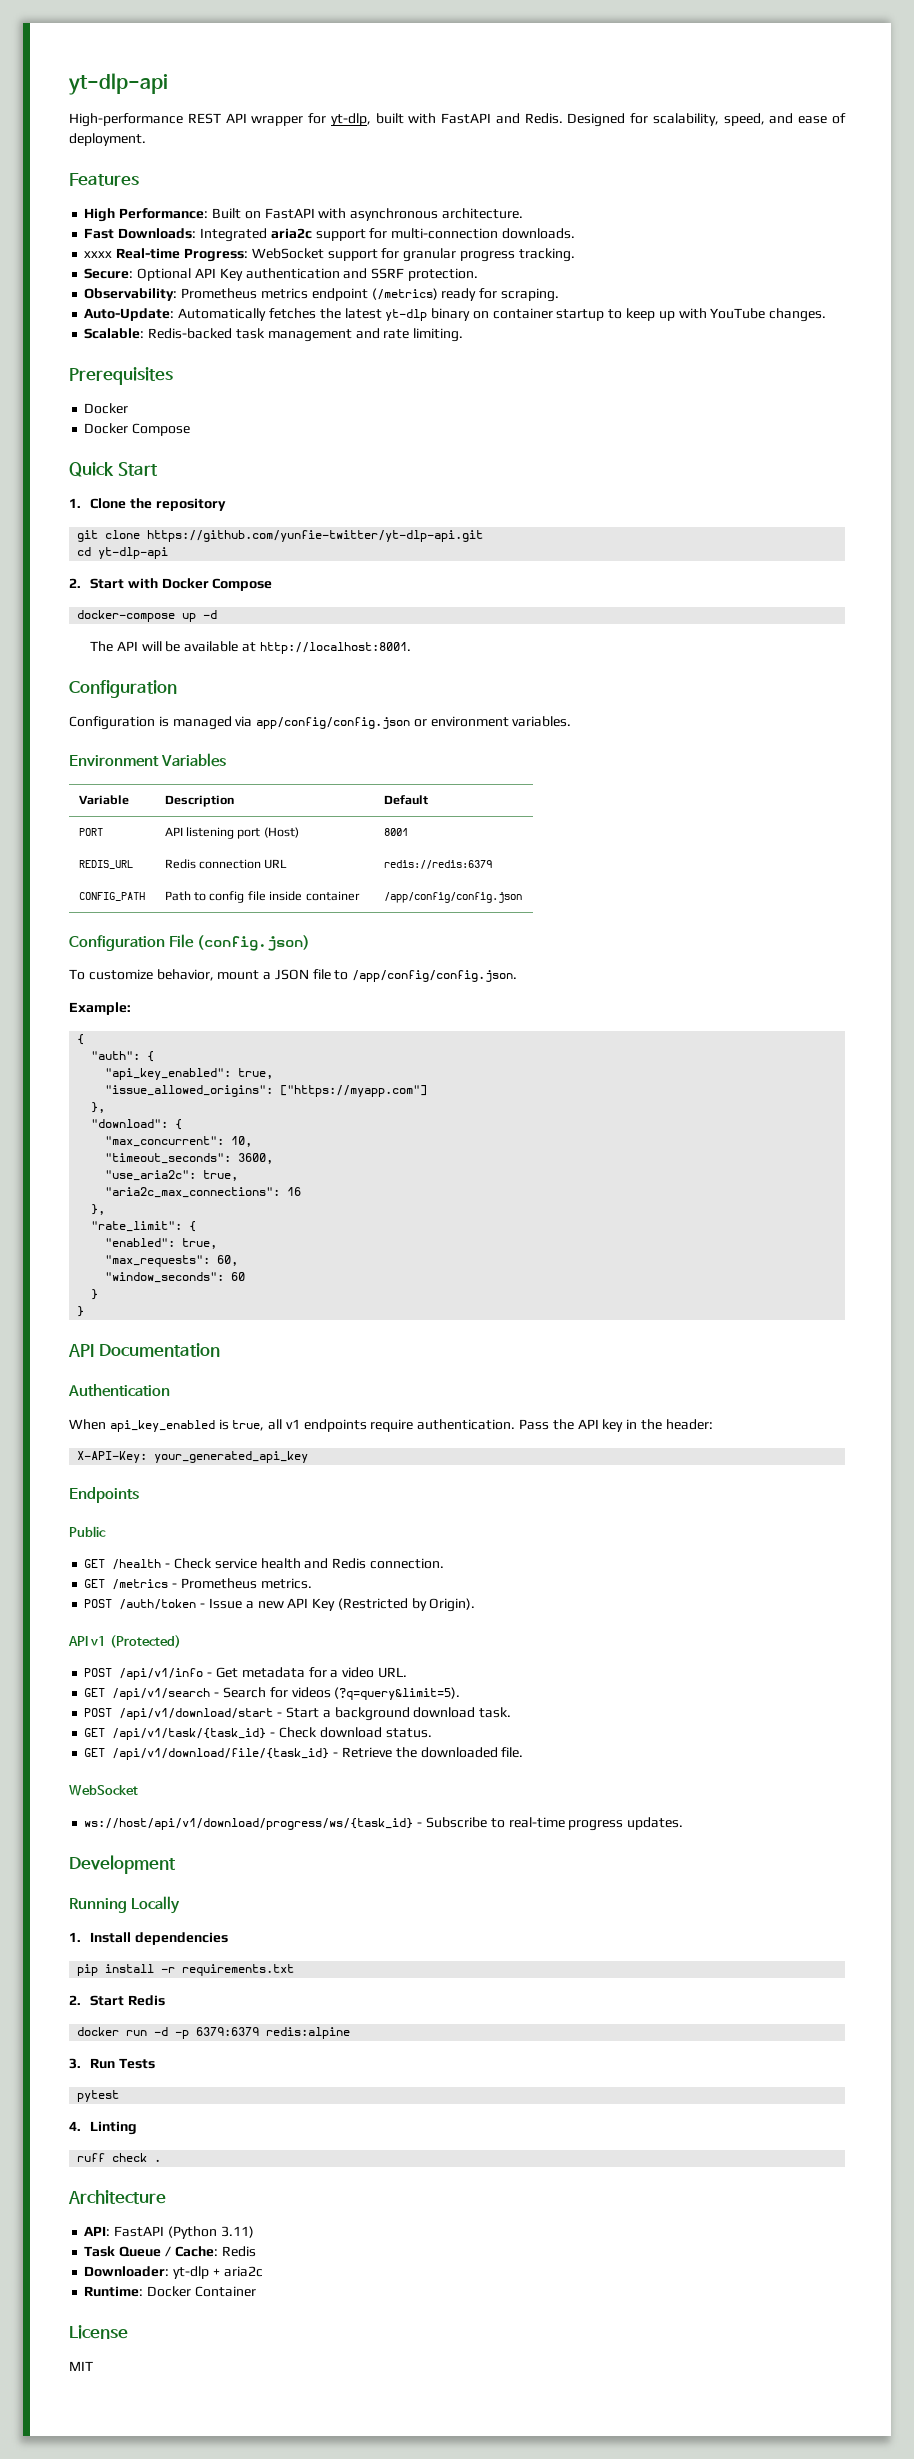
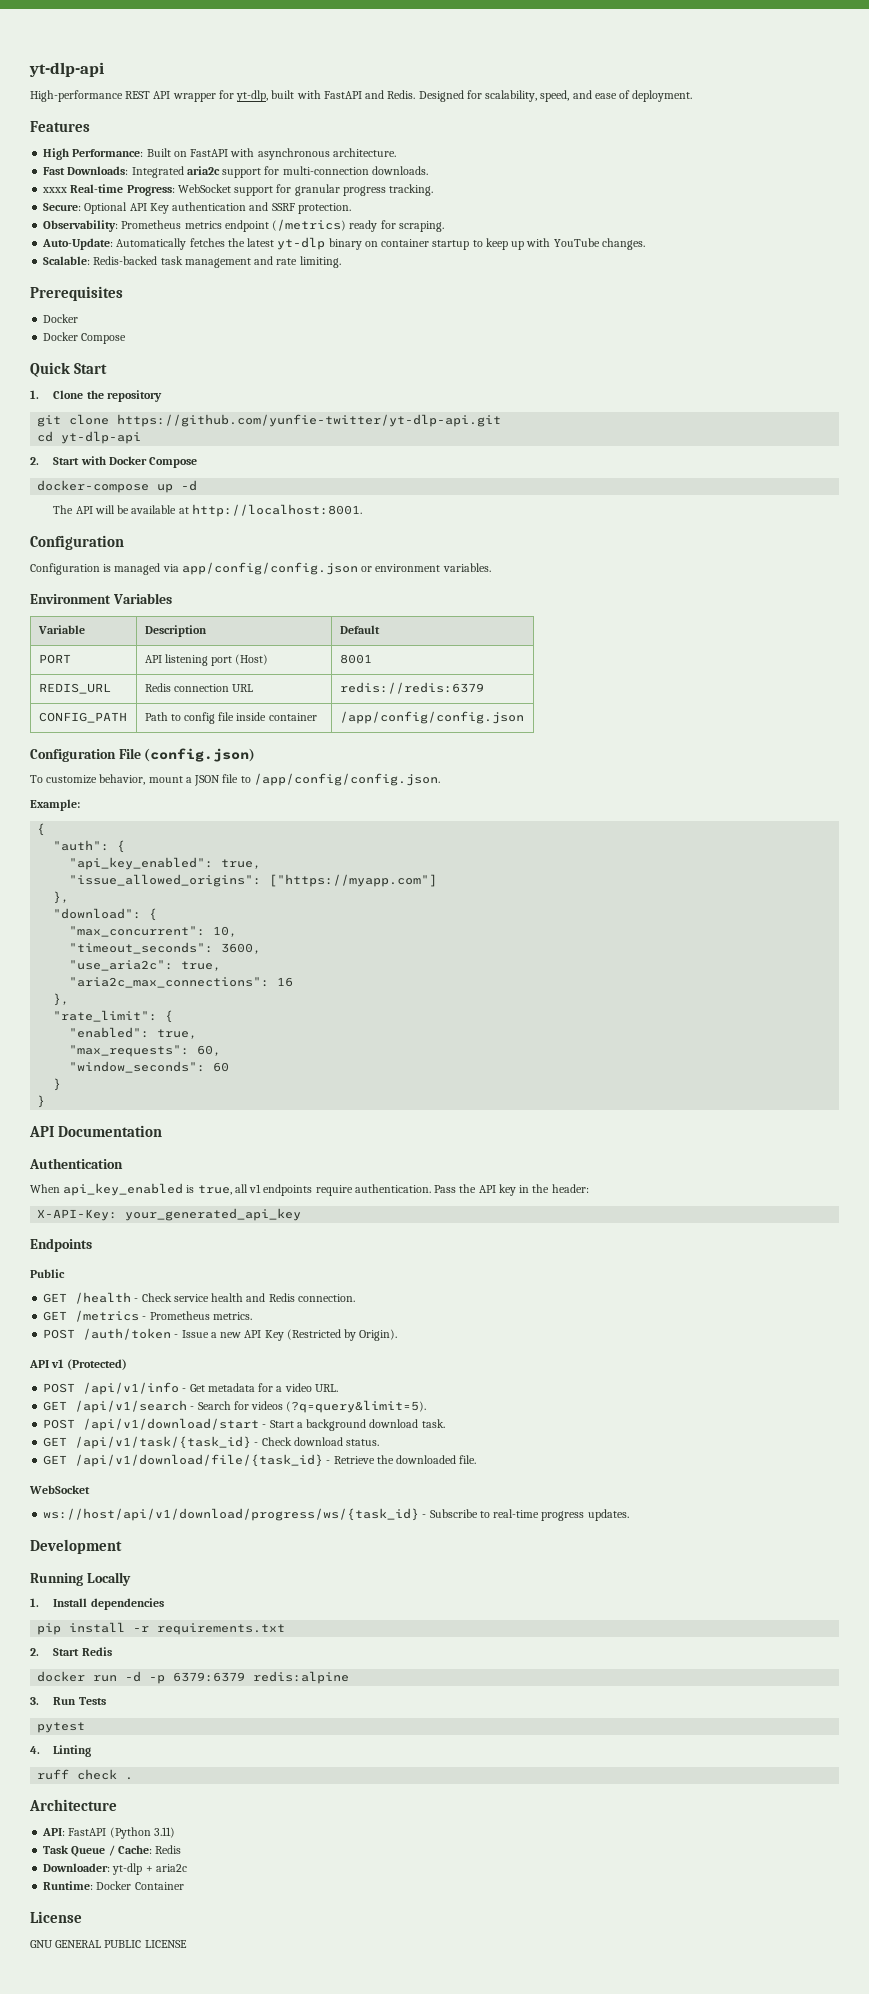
[69,2361,93,2371] MIT -> [30,1940,187,1948] GNU GENERAL PUBLIC LICENSE

